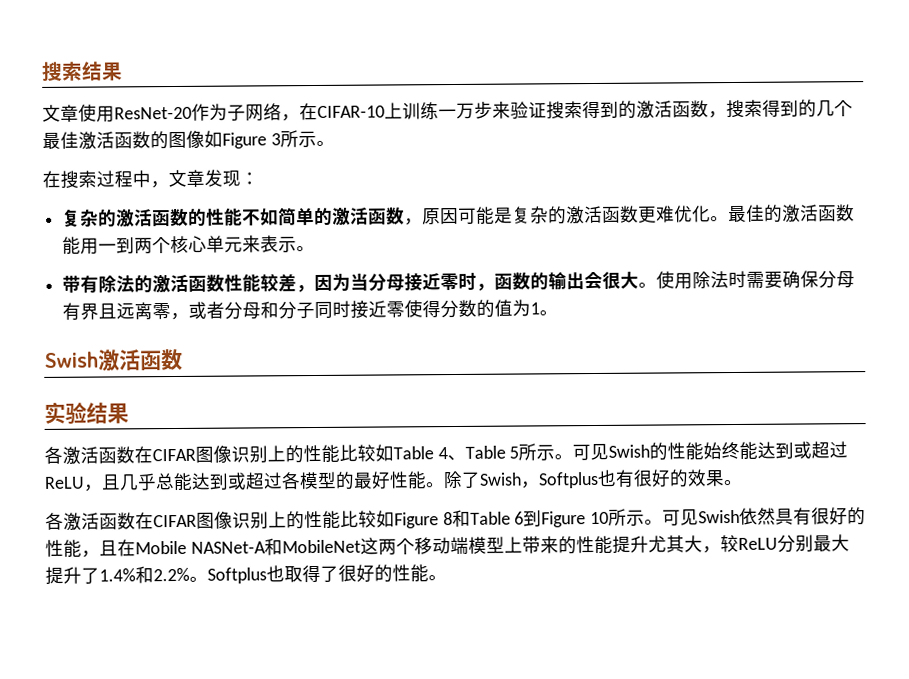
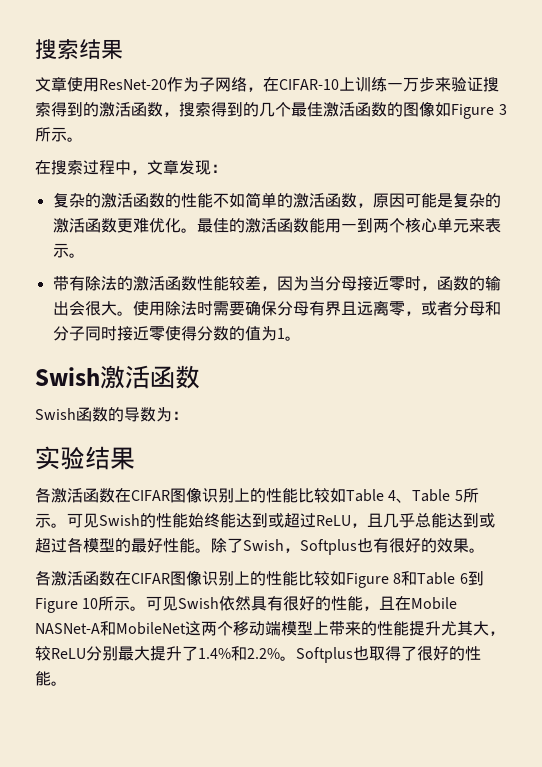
(183, 359) none -> [35,407,188,422] // Swish函数的导数为：

